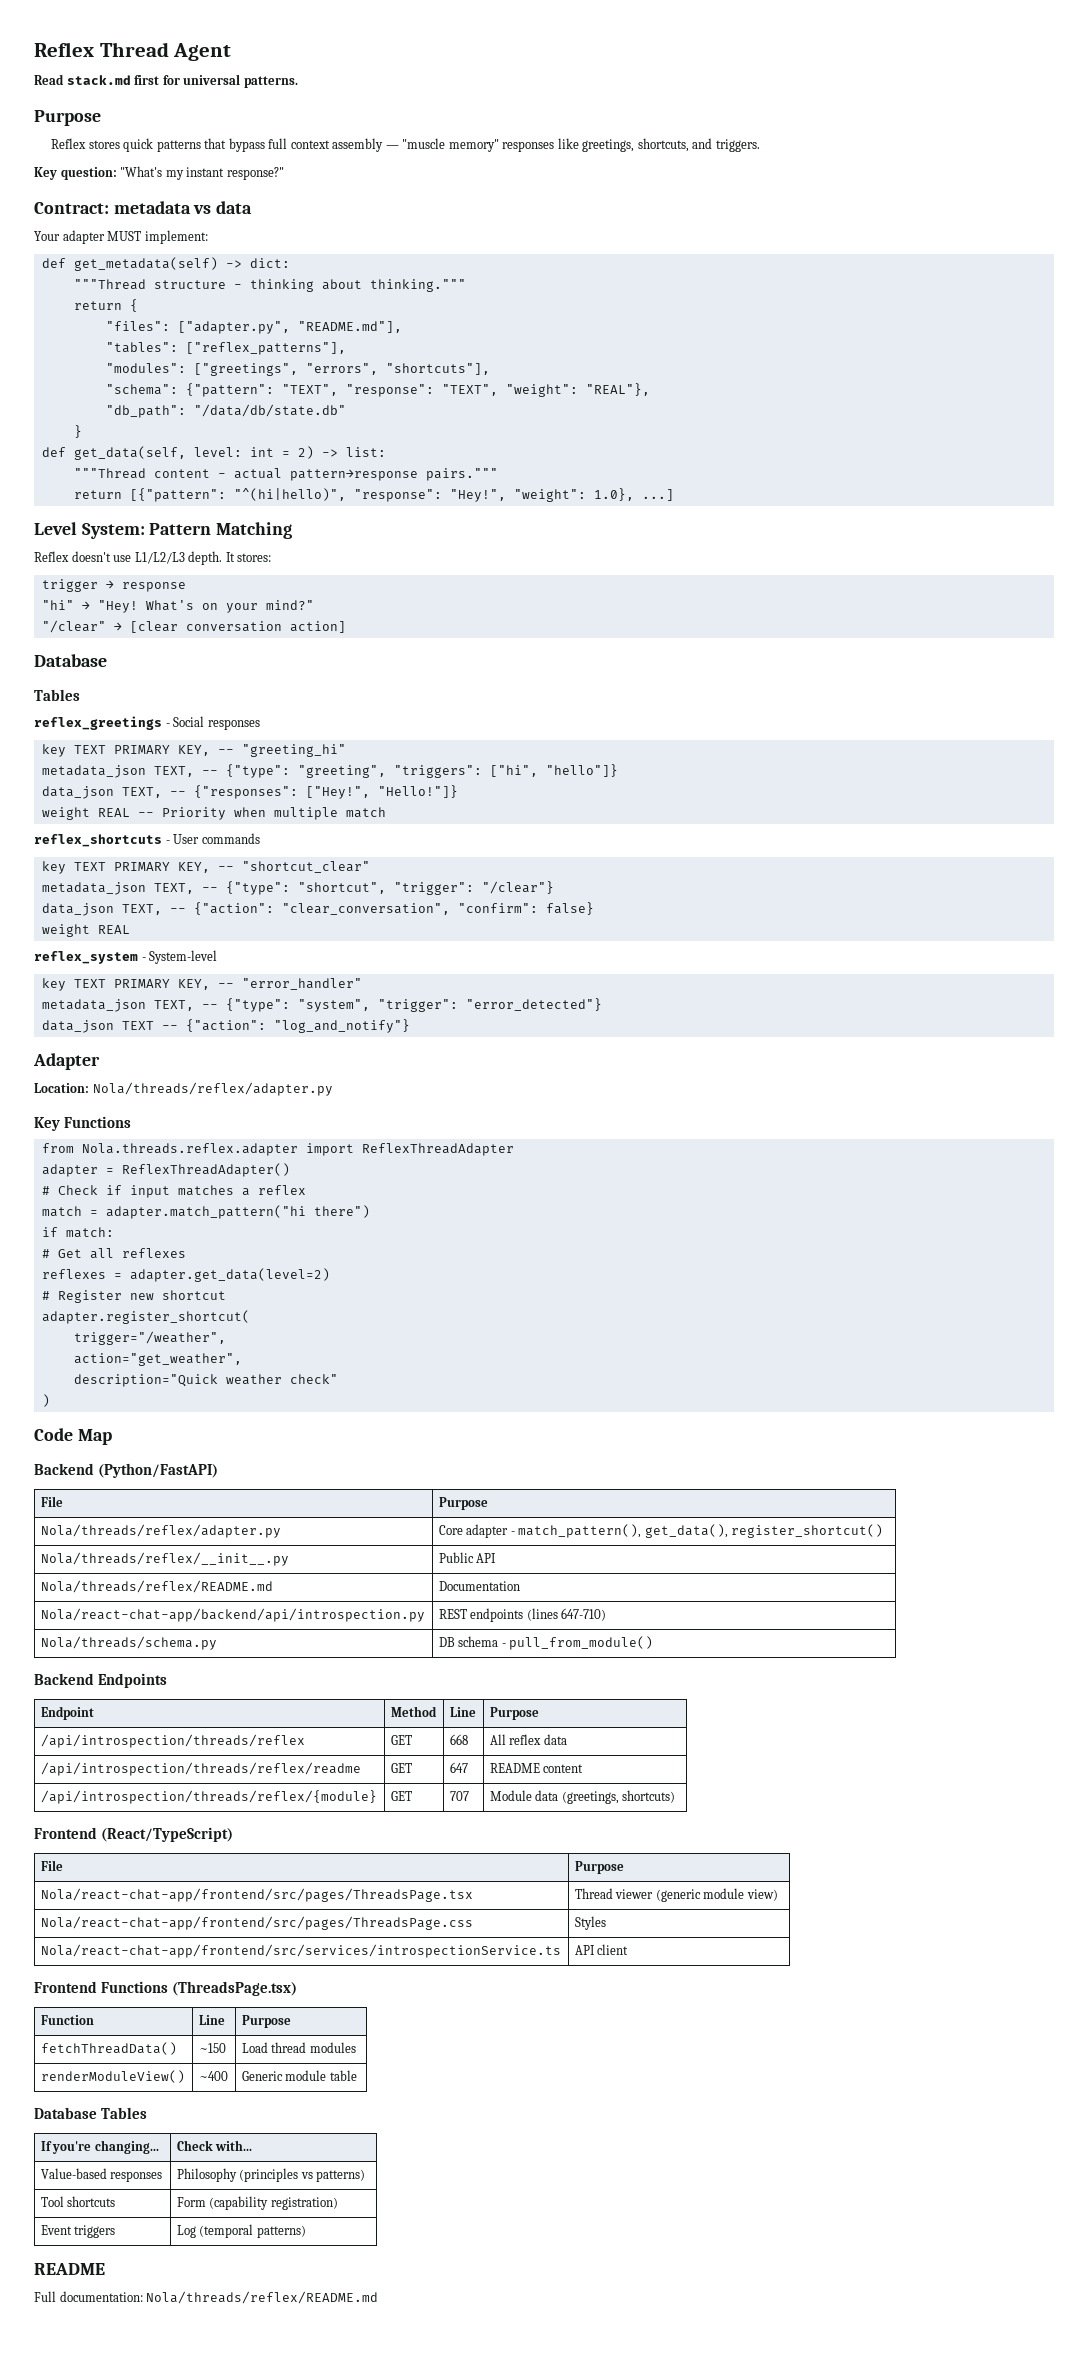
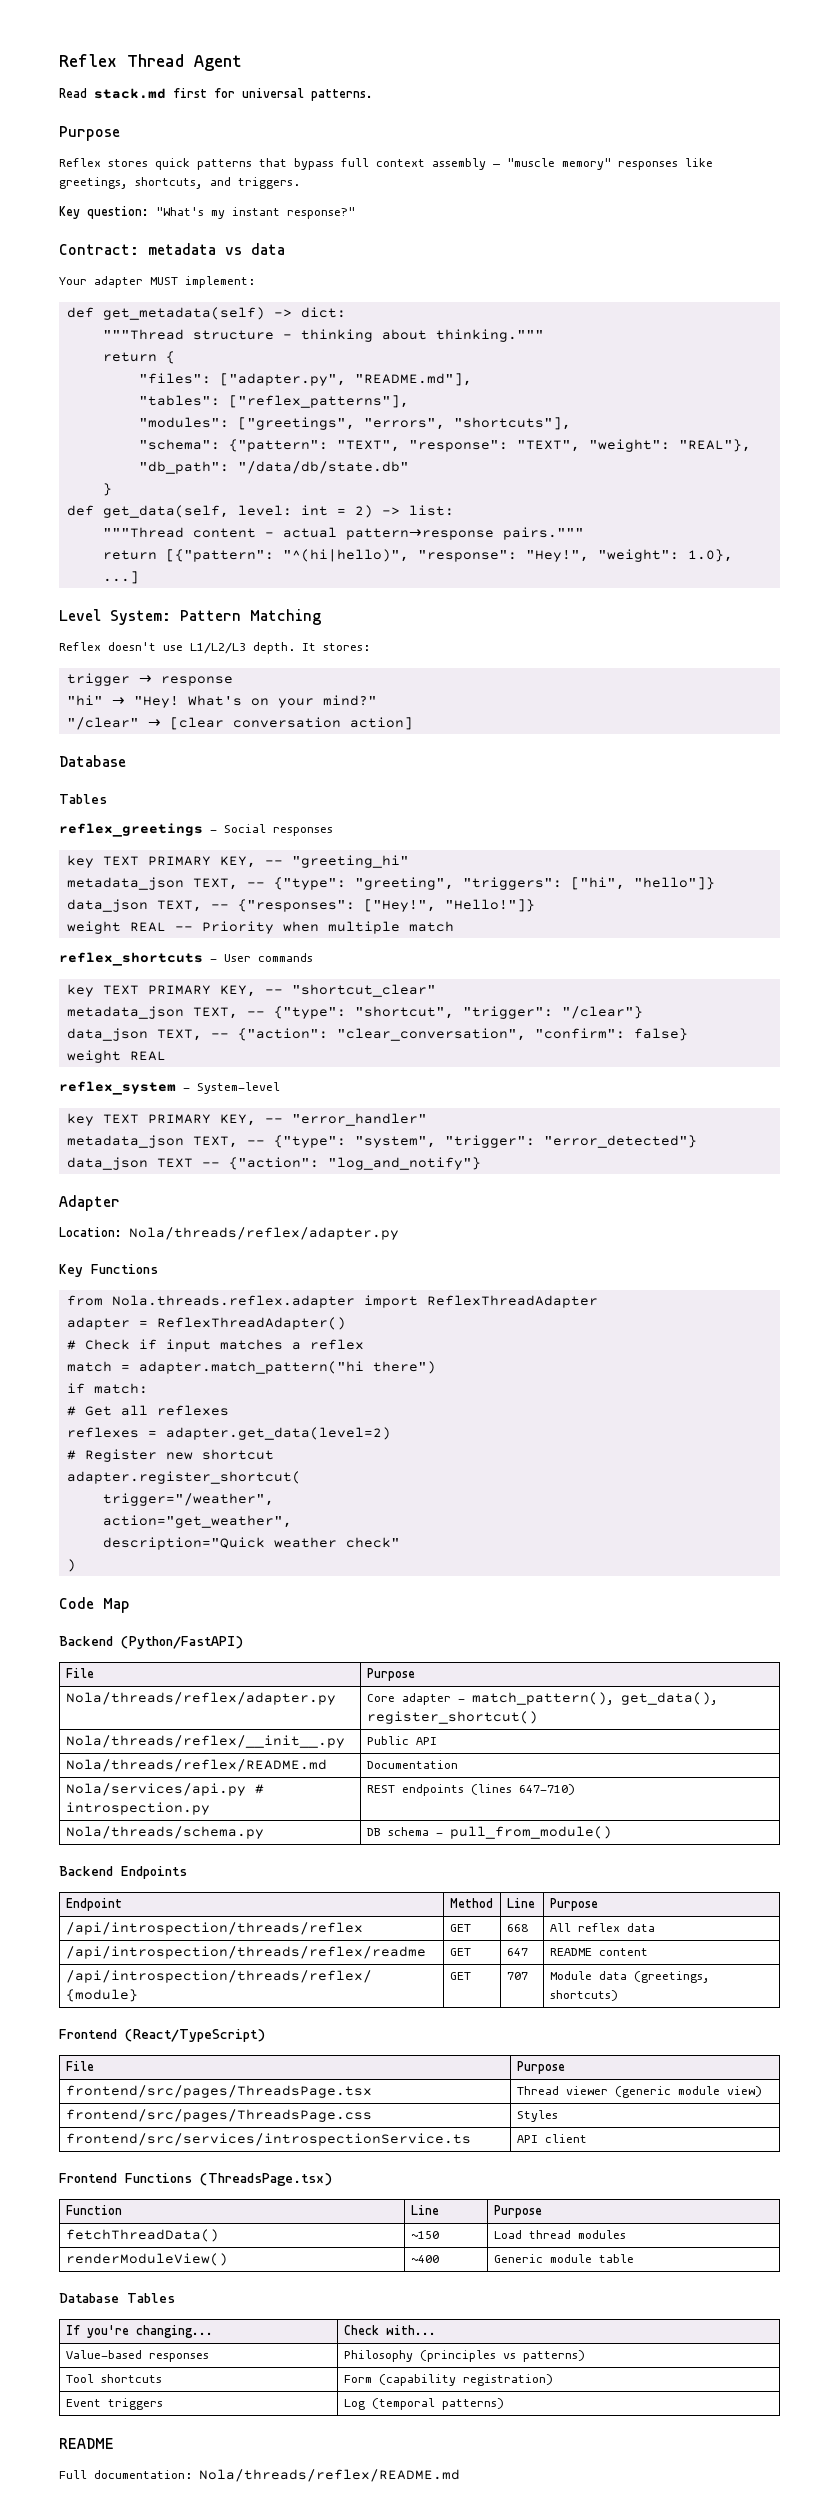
[40,1608,425,1622] Nola/react-chat-app/backend/api/introspection.py -> [65,1783,264,1796] [65,1802,210,1815] Nola/services/api.py # introspection.py
[40,1888,473,1902] Nola/react-chat-app/frontend/src/pages/ThreadsPage.tsx -> [65,2085,372,2098] frontend/src/pages/ThreadsPage.tsx
[40,1916,473,1930] Nola/react-chat-app/frontend/src/pages/ThreadsPage.css -> [65,2109,372,2122] frontend/src/pages/ThreadsPage.css
[40,1944,561,1958] Nola/react-chat-app/frontend/src/services/introspectionService.ts -> [65,2133,471,2146] frontend/src/services/introspectionService.ts

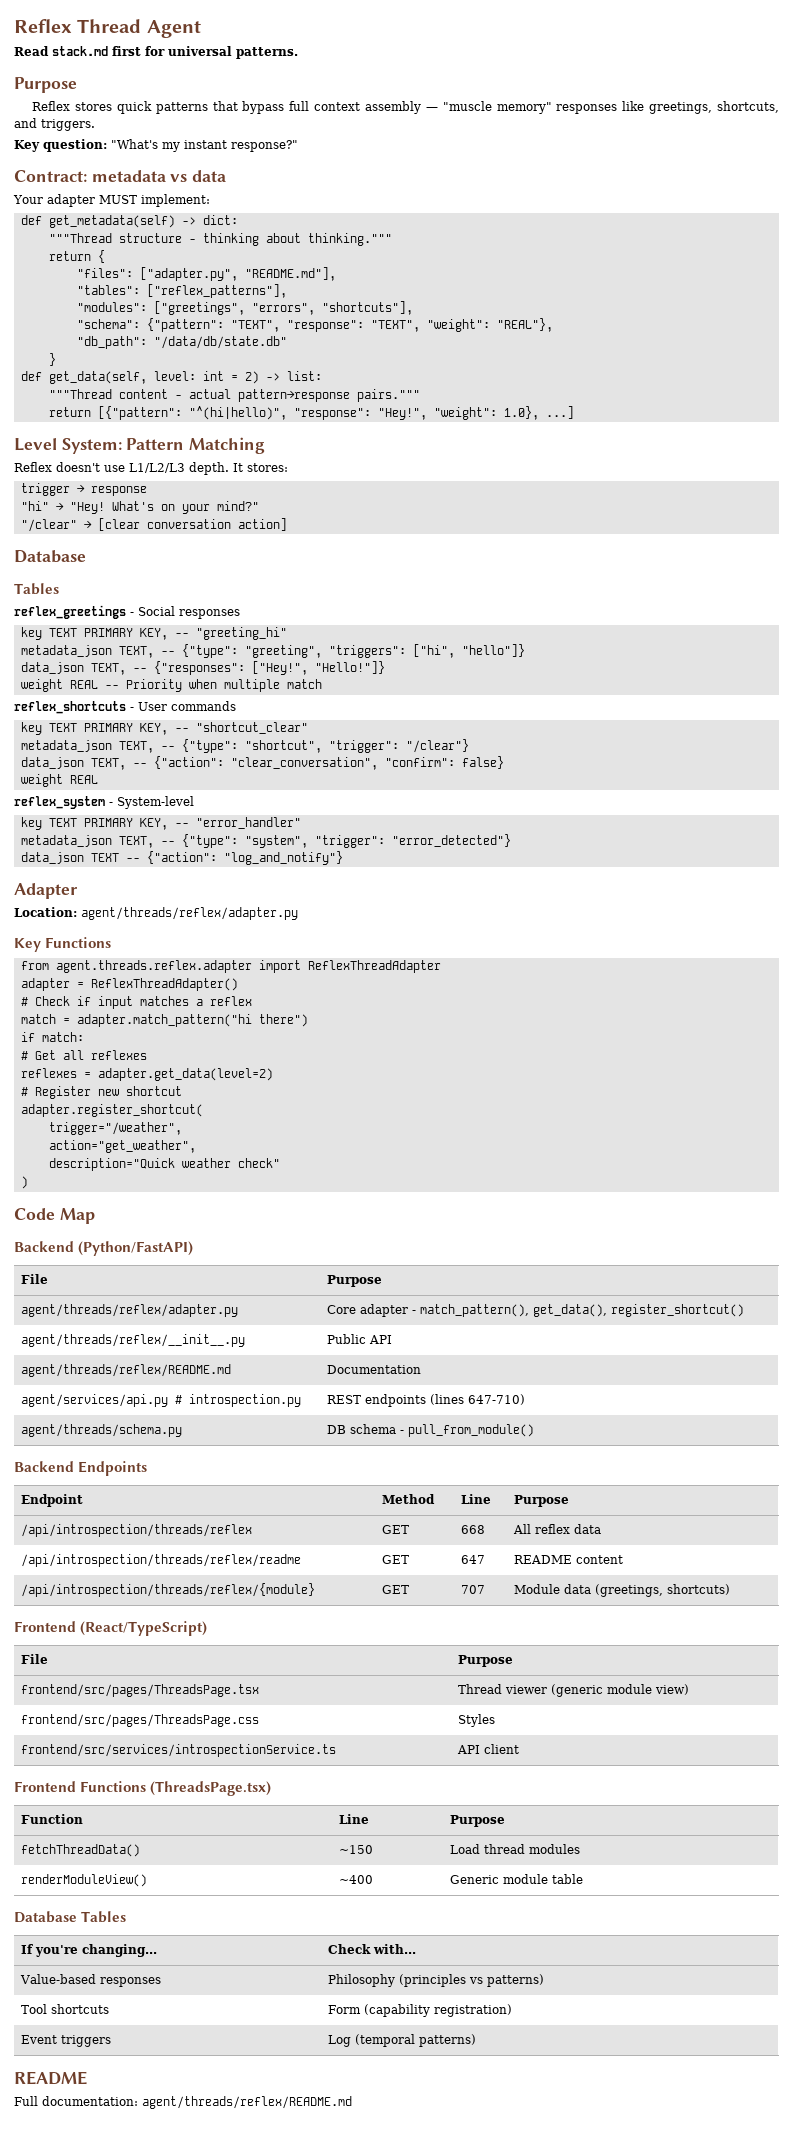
[129,1227,399,1240] Nola/threads/reflex/adapter.py -> [81,907,298,920] agent/threads/reflex/adapter.py
[111,1295,355,1308] Nola.threads.reflex.adapter -> [55,960,252,973] agent.threads.reflex.adapter
[65,1692,336,1705] Nola/threads/reflex/adapter.py -> [21,1304,239,1317] agent/threads/reflex/adapter.py
[65,1735,345,1748] Nola/threads/reflex/__init__.py -> [21,1334,246,1347] agent/threads/reflex/__init__.py
[65,1759,327,1772] Nola/threads/reflex/README.md -> [21,1364,232,1377] agent/threads/reflex/README.md
[65,1783,246,1796] Nola/services/api.py -> [21,1394,169,1407] agent/services/api.py
[65,1826,264,1839] Nola/threads/schema.py -> [21,1424,183,1437] agent/threads/schema.py
[199,2469,460,2482] Nola/threads/reflex/README.md -> [142,2096,352,2109] agent/threads/reflex/README.md

